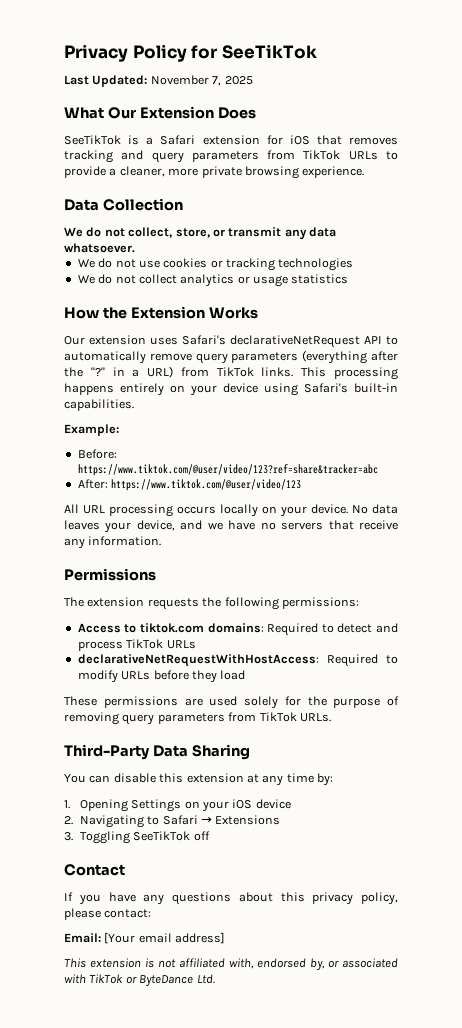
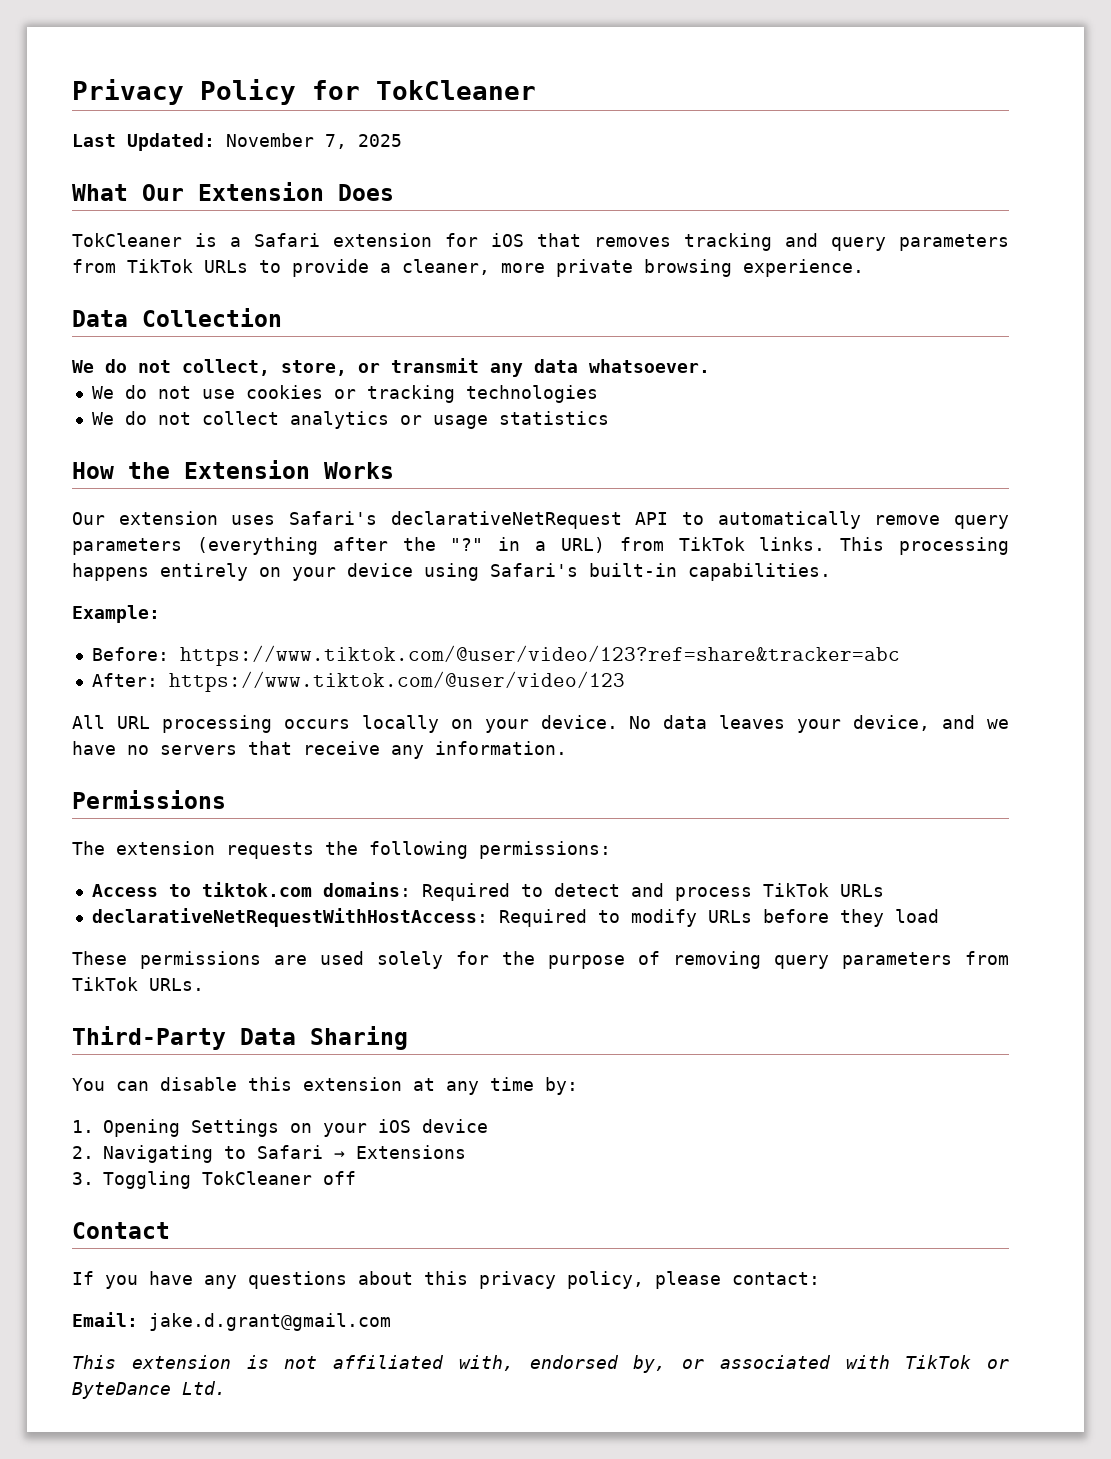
[221,44,317,59] SeeTikTok -> [376,80,536,100] TokCleaner
[64,135,121,145] SeeTikTok -> [72,233,182,247] TokCleaner
[133,831,191,841] SeeTikTok -> [202,1171,312,1185] TokCleaner
[104,932,226,944] [Your email address] -> [149,1313,391,1331] jake.d.grant@gmail.com

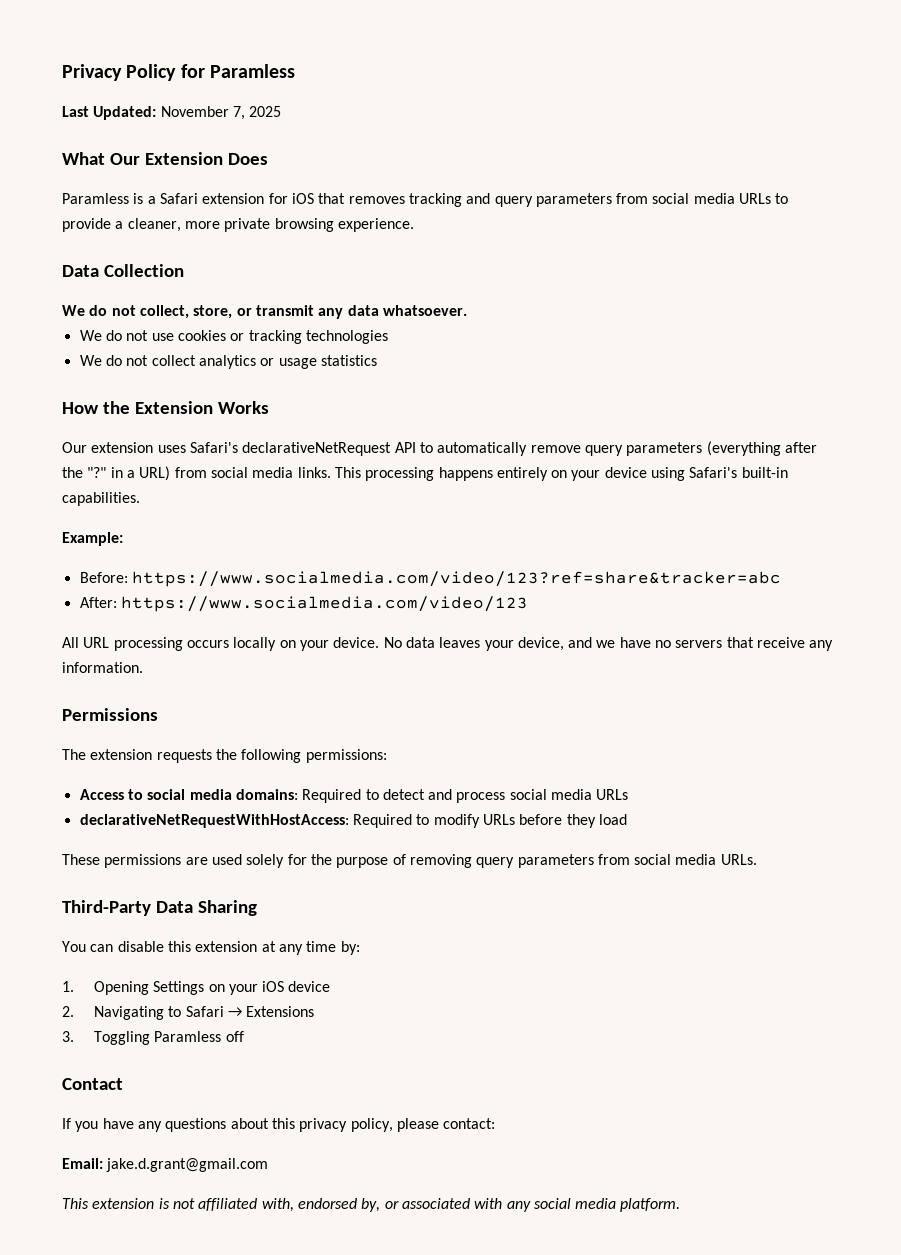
[376,80,536,100] TokCleaner -> [210,64,296,78] Paramless
[72,233,182,247] TokCleaner -> [62,193,129,204] Paramless
[127,259,193,273] TikTok -> [652,193,735,204] social media
[678,537,745,551] TikTok -> [210,467,294,478] social media
[179,645,900,666] https://www.tiktok.com/@user/video/123?ref=share&tracker=abc -> [131,571,781,587] https://www.socialmedia.com/video/123?ref=share&tracker=abc
[168,671,625,692] https://www.tiktok.com/@user/video/123 -> [120,596,528,612] https://www.socialmedia.com/video/123
[201,882,312,897] tiktok.com -> [147,789,232,800] social media
[762,883,829,897] TikTok -> [509,789,593,800] social media
[72,977,138,991] TikTok -> [634,854,717,865] social media
[202,1171,312,1185] TokCleaner -> [154,1031,222,1042] Paramless
[905,1355,1009,1369] [72,1381,226,1399] TikTok or ByteDance Ltd. -> [506,1198,681,1212] any social media platform.

